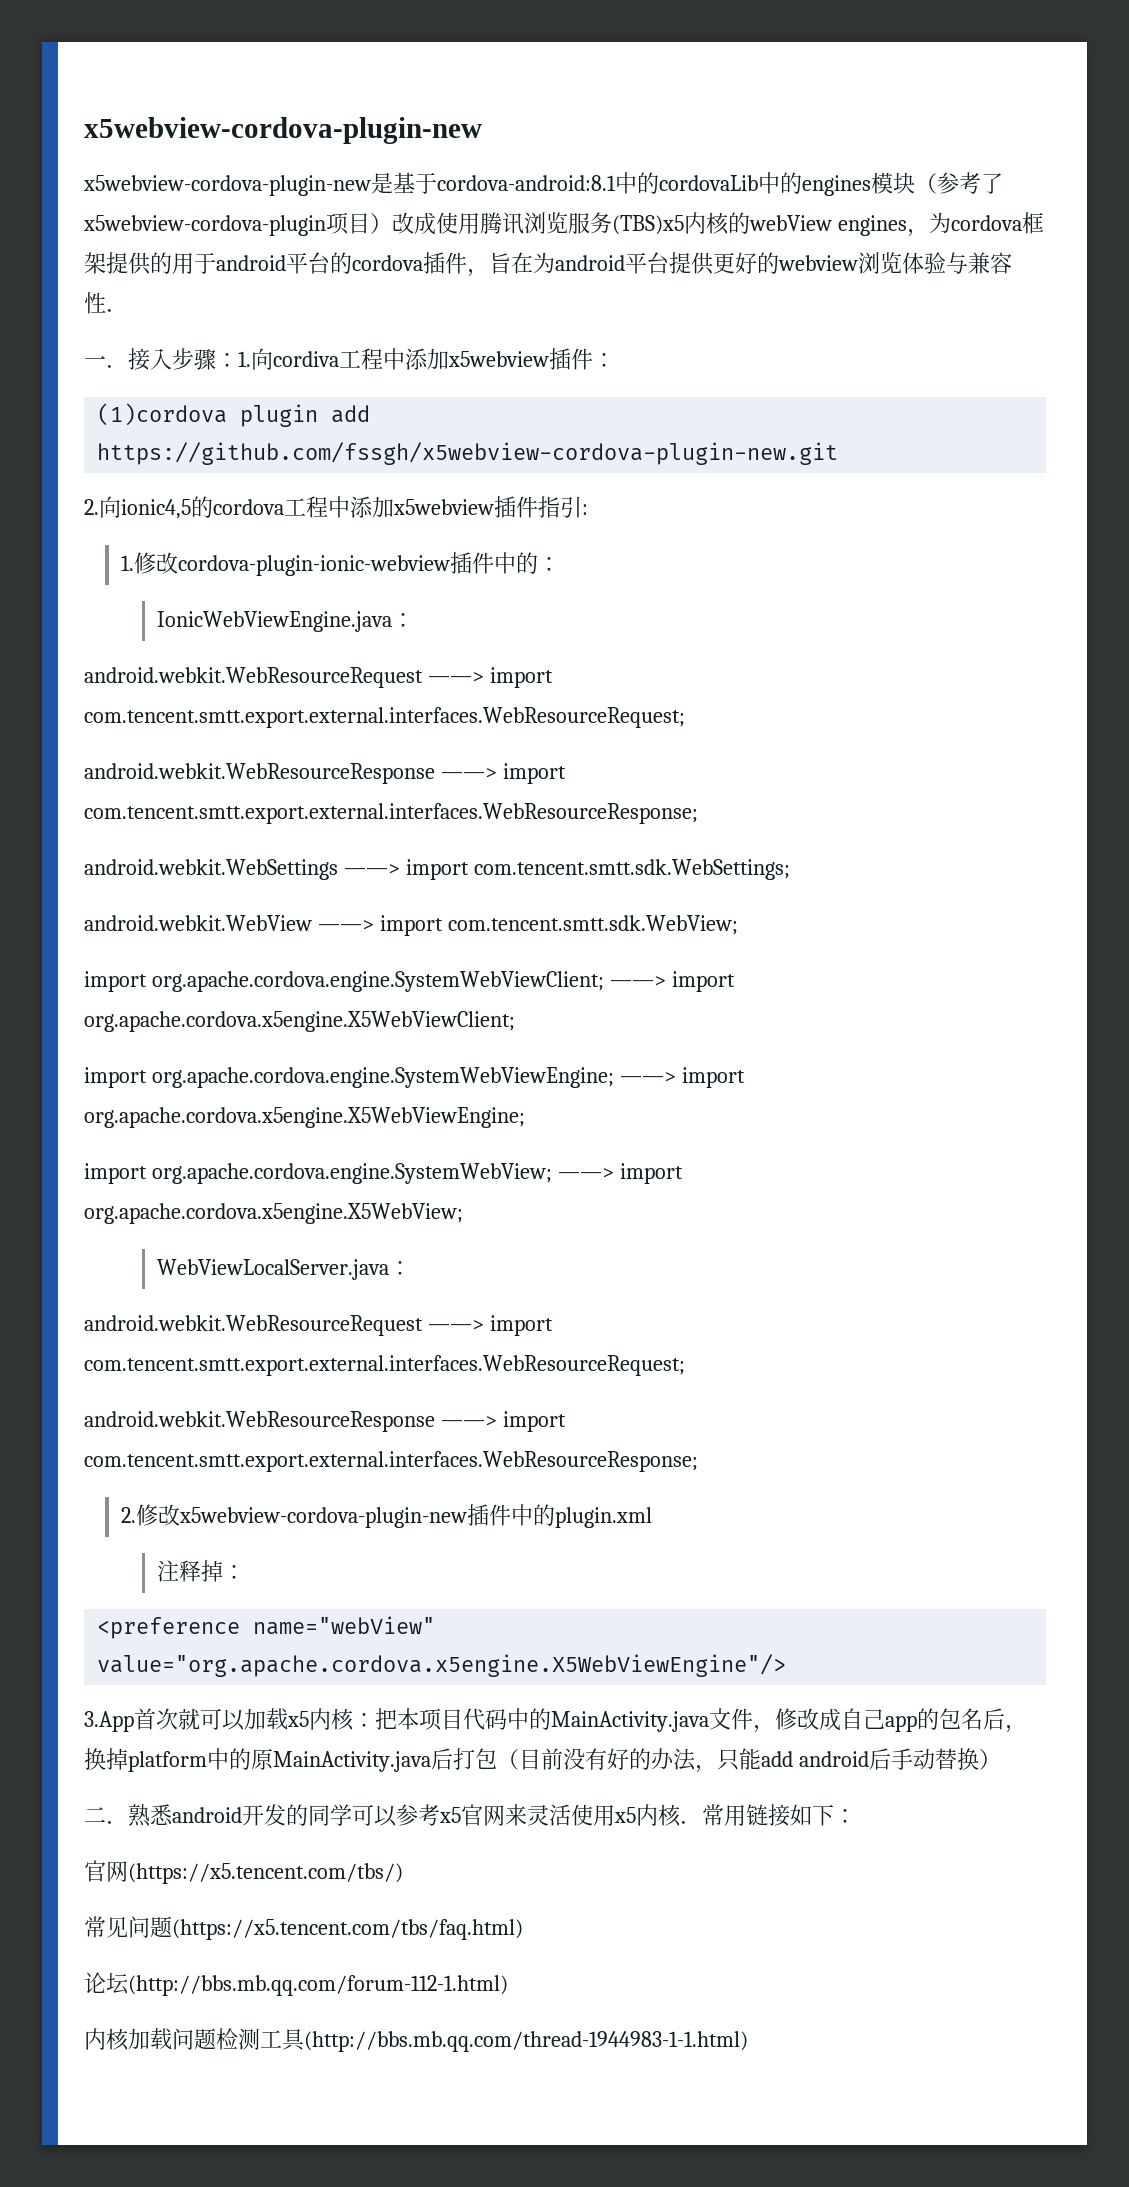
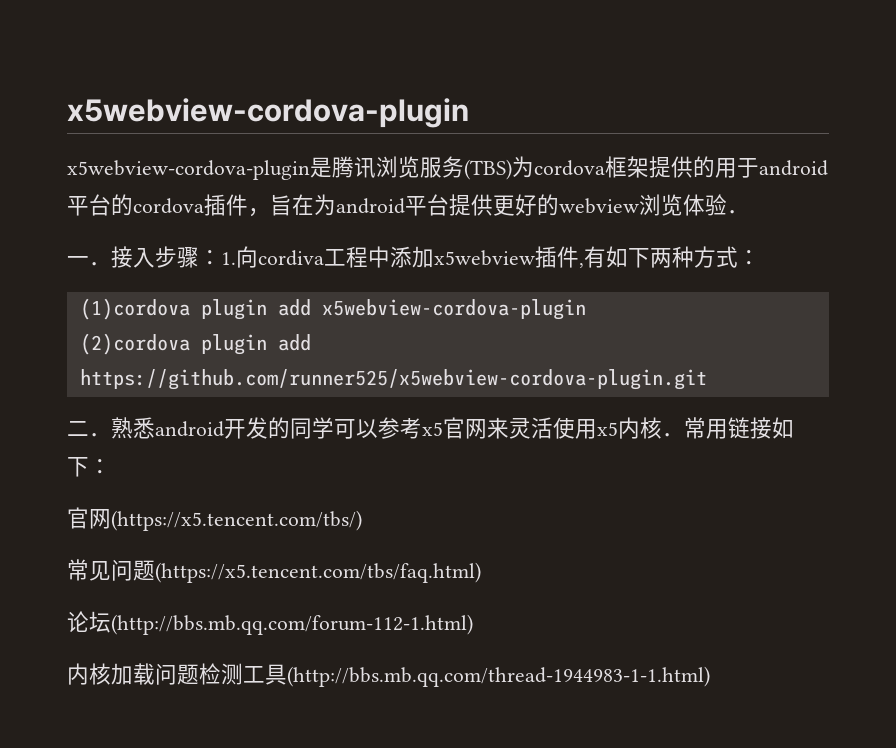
[84,117,482,144] [83,172,1003,196] [83,212,929,237] x5webview-cordova-plugin-new // x5webview-cordova-plugin-new是基于cordova-android:8.1中的cordovaLib中的engines模块（参考了x5webview-cordova-plugin项目）改成使用腾讯浏览服务(TBS)x5内核的webView engines， -> [67,98,469,128] [67,156,512,180] x5webview-cordova-plugin // x5webview-cordova-plugin是腾讯浏览服务(TBS)
[946,252,1012,274] [84,292,106,314] 与兼容性 -> (727, 205) none
(593, 359) none -> [579,246,738,268] ,有如下两种方式
[97,442,839,465] [84,496,588,519] [120,552,560,576] [157,611,415,632] [84,667,553,688] [84,707,685,728] [84,763,566,784] [84,803,698,824] [84,859,790,880] [84,915,738,936] [84,971,735,992] [84,1011,515,1032] [84,1067,745,1088] [84,1107,525,1128] [84,1163,683,1184] [84,1203,463,1224] [157,1259,412,1280] [84,1315,553,1336] [84,1355,685,1376] [84,1411,566,1432] [84,1451,698,1472] [120,1504,652,1528] [157,1560,246,1582] [97,1616,436,1639] [97,1654,787,1677] [84,1708,1027,1733] [84,1748,1001,1773] https://github.com/fssgh/x5webview-cordova-plugin-new.git // 2.向ionic4,5的cordova工程中添加x5webview插件指引: // 1.修改cordova-plugin-ionic-webview插件中的： // IonicWebViewEngine.java： // android.webkit.WebResourceRequest ——> import com.tencent.smtt.export.external.interfaces.WebResourceRequest; // android.webkit.WebResourceResponse ——> import com.tencent.smtt.export.external.interfaces.WebResourceResponse; // android.webkit.WebSettings ——> import com.tencent.smtt.sdk.WebSettings; // android.webkit.WebView ——> import com.tencent.smtt.sdk.WebView; // import org.apache.cordova.engine.SystemWebViewClient; ——> import org.apache.cordova.x5engine.X5WebViewClient; // import org.apache.cordova.engine.SystemWebViewEngine; ——> import org.apache.cordova.x5engine.X5WebViewEngine; // import org.apache.cordova.engine.SystemWebView; ——> import org.apache.cordova.x5engine.X5WebView; // WebViewLocalServer.java： // android.webkit.WebResourceRequest ——> import com.tencent.smtt.export.external.interfaces.WebResourceRequest; // android.webkit.WebResourceResponse ——> import com.tencent.smtt.export.external.interfaces.WebResourceResponse; // 2.修改x5webview-cordova-plugin-new插件中的plugin.xml // 注释掉： // <preference name="webView" value="org.apache.cordova.x5engine.X5WebViewEngine"/> // 3.App首次就可以加载x5内核：把本项目代码中的MainActivity.java文件，修改成自己app的包名后，换掉platform中的原MainActivity.java后打包（目前没有好的办法，只能add android后手动替换） -> [321,299,586,320] [79,333,311,355] [79,369,707,390] x5webview-cordova-plugin // (2)cordova plugin add https://github.com/runner525/x5webview-cordova-plugin.git

